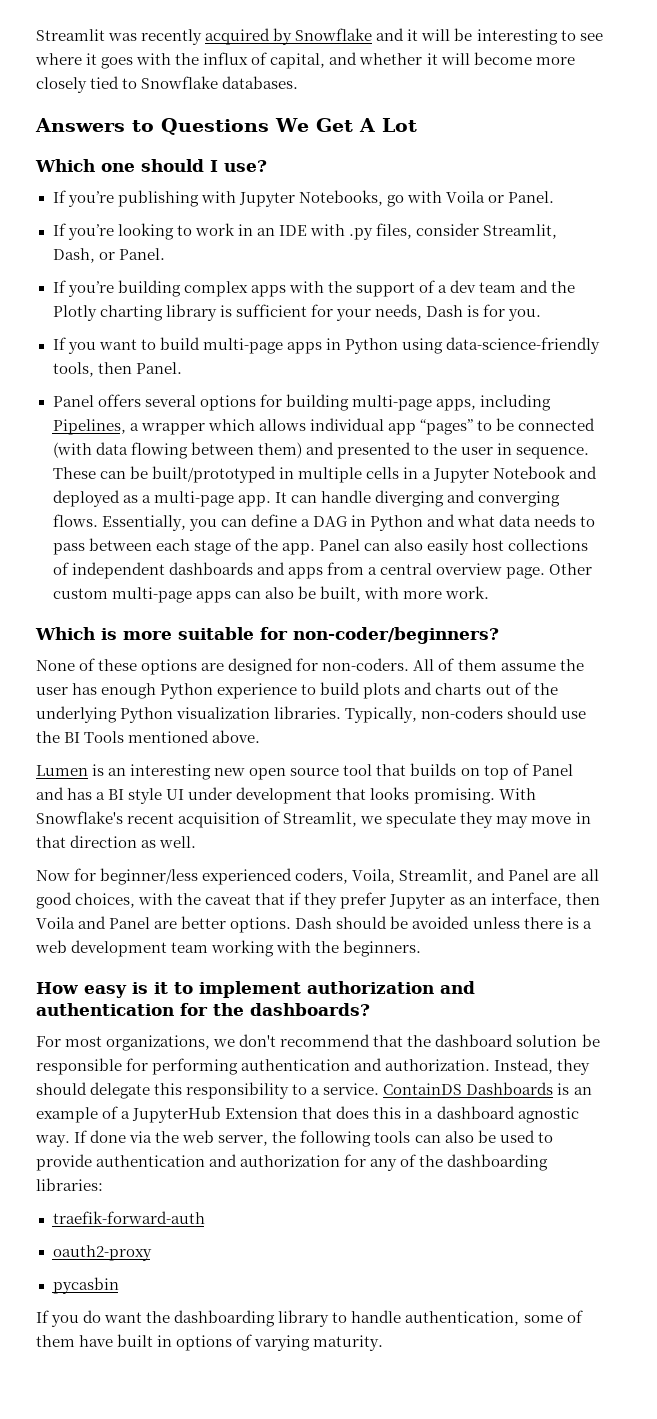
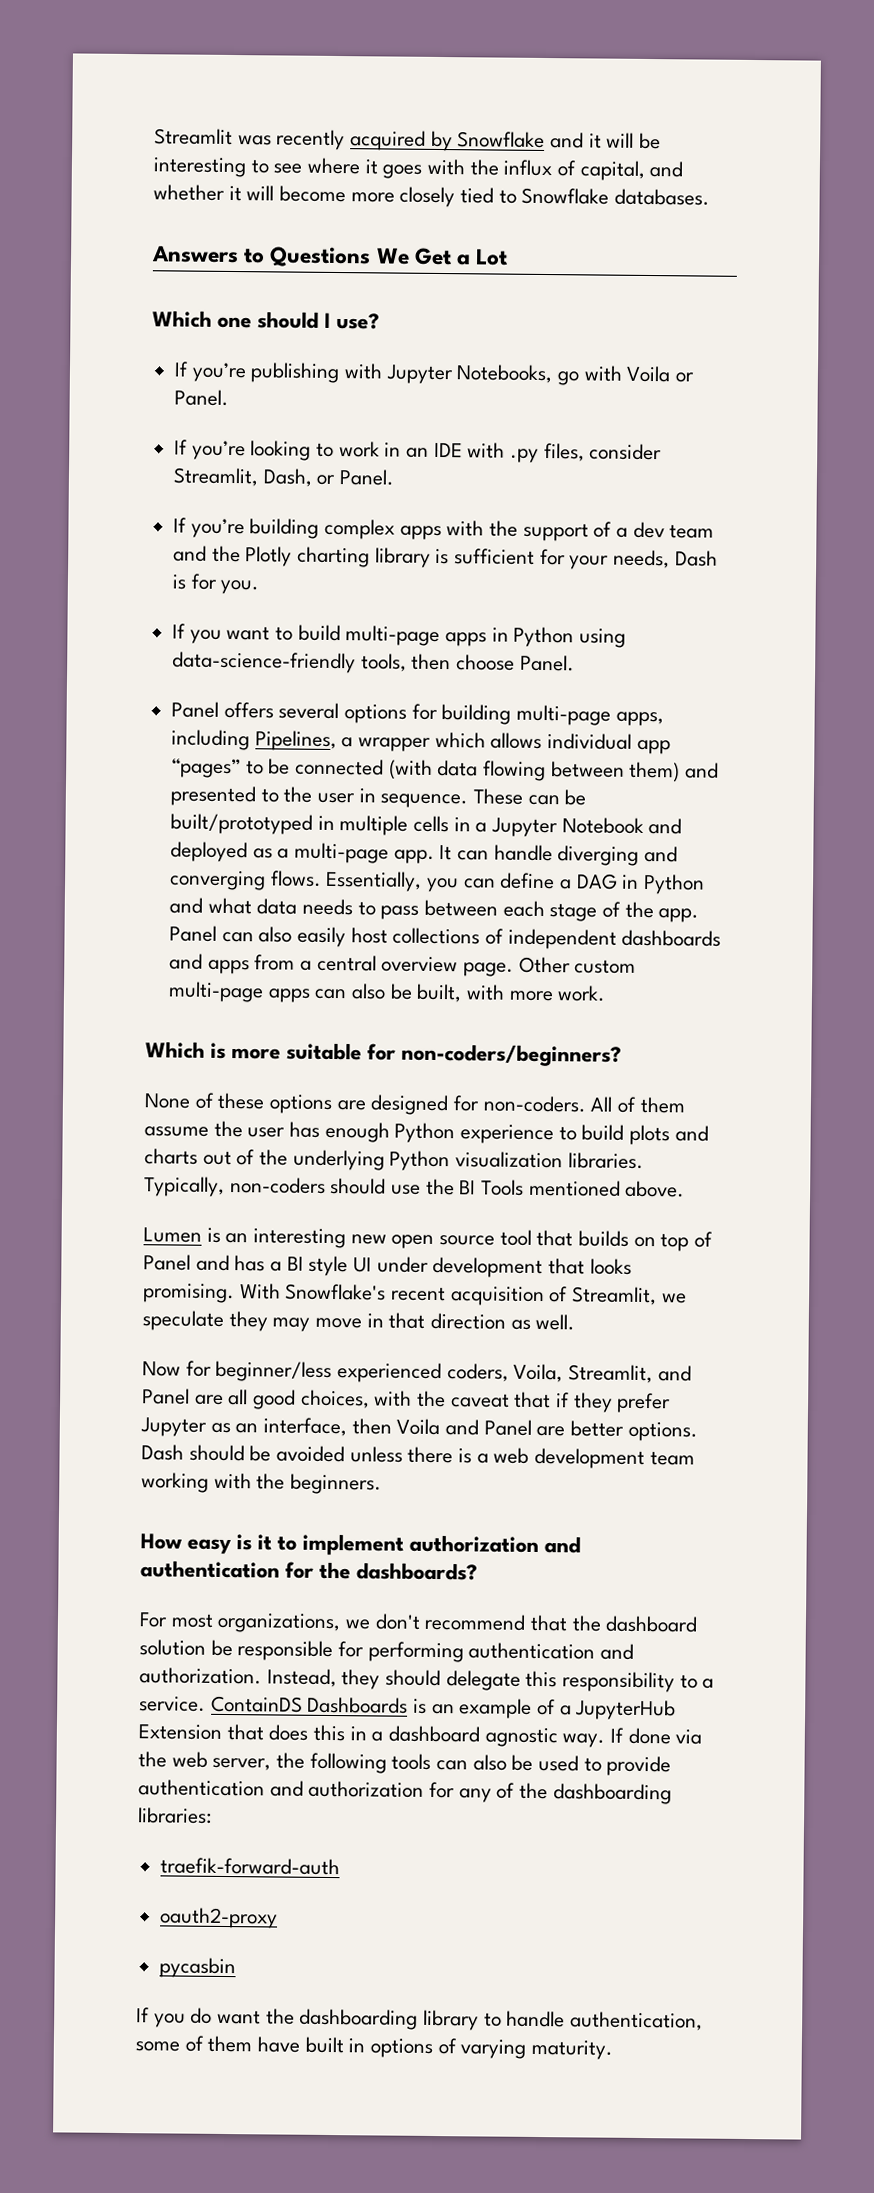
[358,118,375,132] A -> [456,254,472,266] a
(132, 368) none -> [456,654,516,671] choose
[293,627,499,644] non-coder/beginners? -> [401,1043,622,1067] non-coders/beginners?

